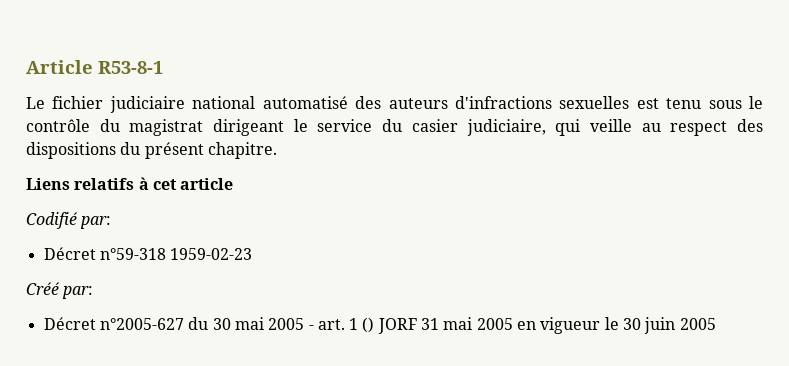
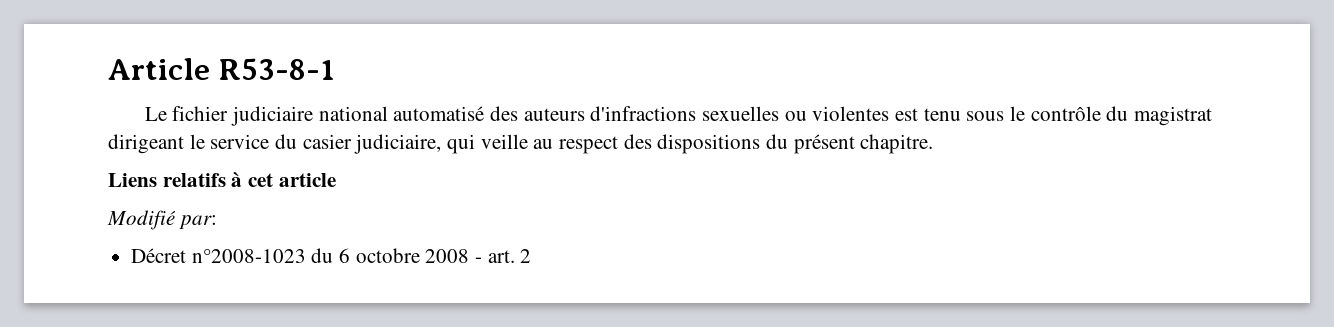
(630, 102) none -> [784,106,890,121] ou violentes
[26,212,112,229] [43,247,253,260] [26,282,94,299] [43,317,716,334] Codifié par: // Décret n°59-318 1959-02-23 // Créé par: // Décret n°2005-627 du 30 mai 2005 - art. 1 () JORF 31 mai 2005 en vigueur le 30 juin 2005 -> [107,210,217,230] [131,248,532,263] Modifié par: // Décret n°2008-1023 du 6 octobre 2008 - art. 2

